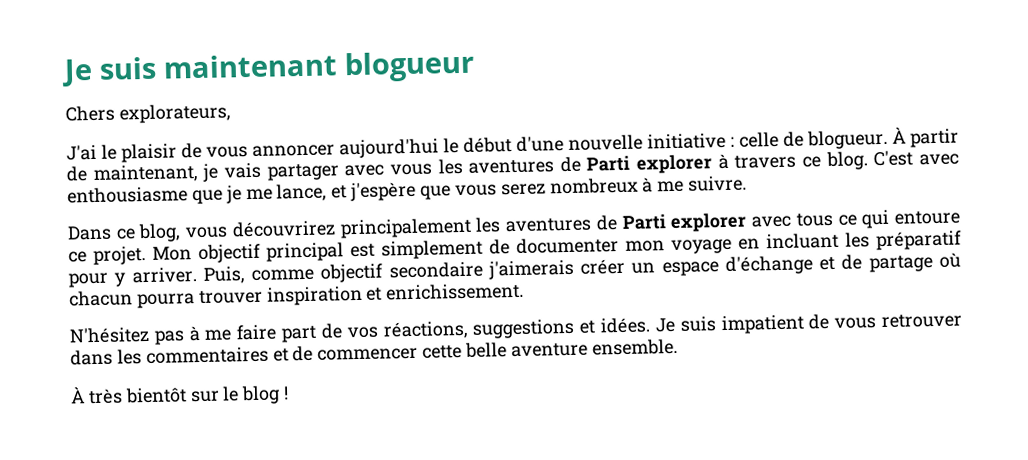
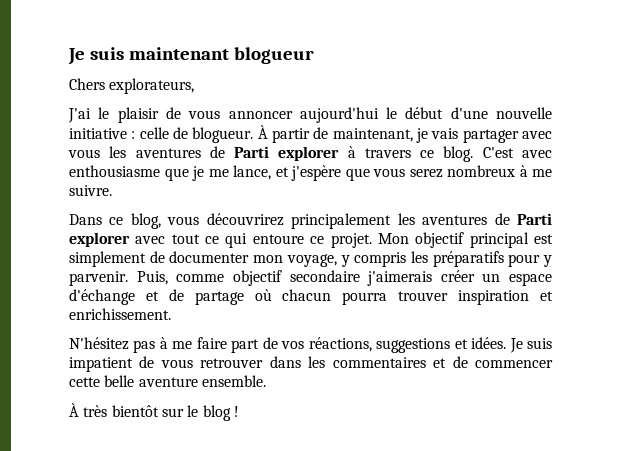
[795,212,833,227] tous -> [171,234,200,244] tout
[671,230,962,255] voyage en incluant les préparatif -> [286,251,504,267] voyage, y compris les préparatifs
[131,267,197,284] arriver. -> [69,271,128,286] parvenir.

